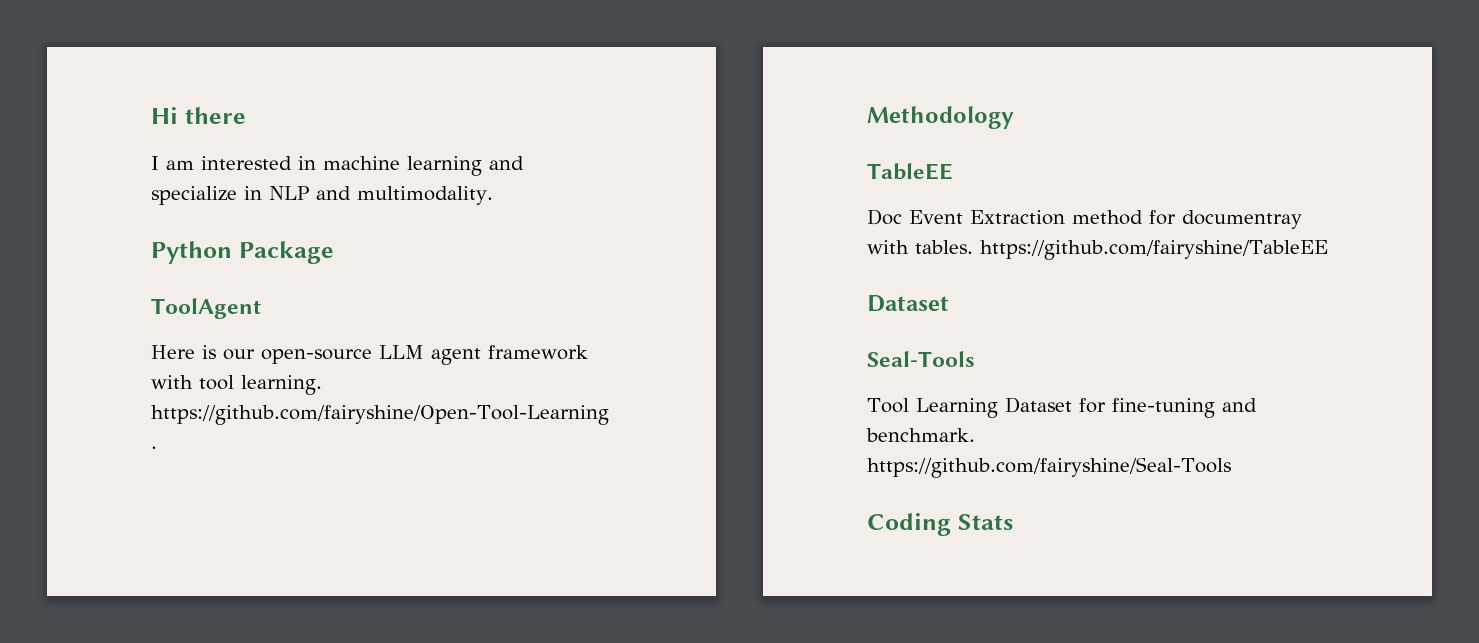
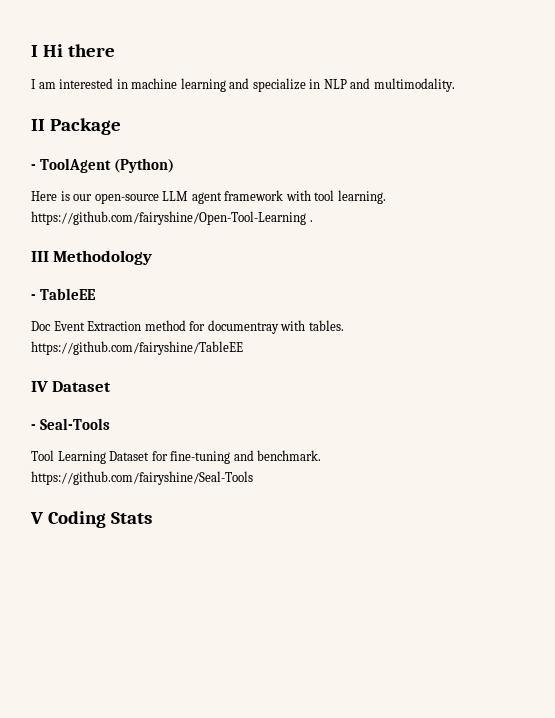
(151, 115) none -> [31,45,38,57] I
[151,241,232,264] Python -> [31,119,45,131] II
(334, 252) none -> [31,164,36,170] -
(261, 308) none -> [113,158,174,173] (Python)
(157, 447) none -> [31,251,49,262] III
(1014, 117) none -> [31,294,36,300] -
(1328, 250) none -> [31,381,48,392] IV
(949, 303) none -> [31,424,36,430] -
(1231, 467) none -> [30,512,44,524] V

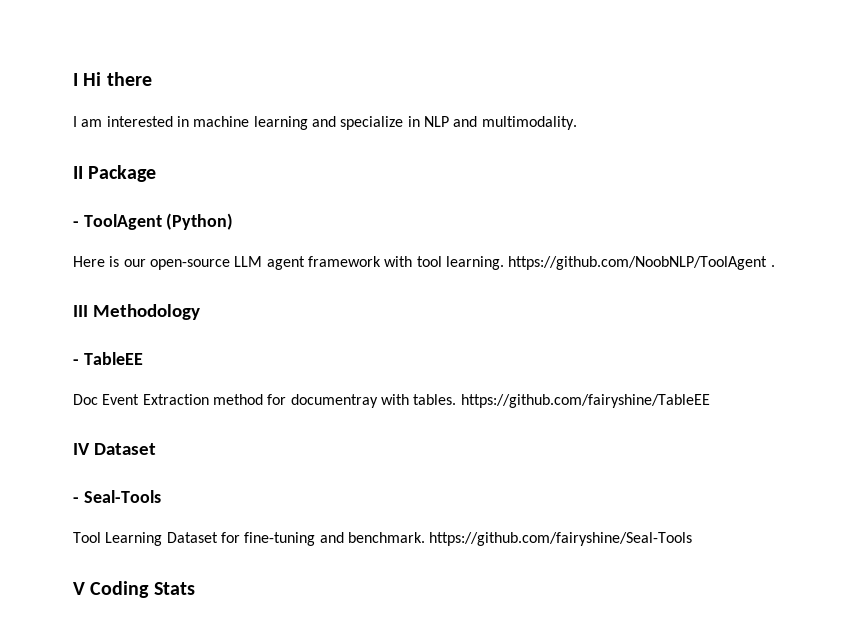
[31,211,306,225] https://github.com/fairyshine/Open-Tool-Learning -> [508,256,768,270] https://github.com/NoobNLP/ToolAgent

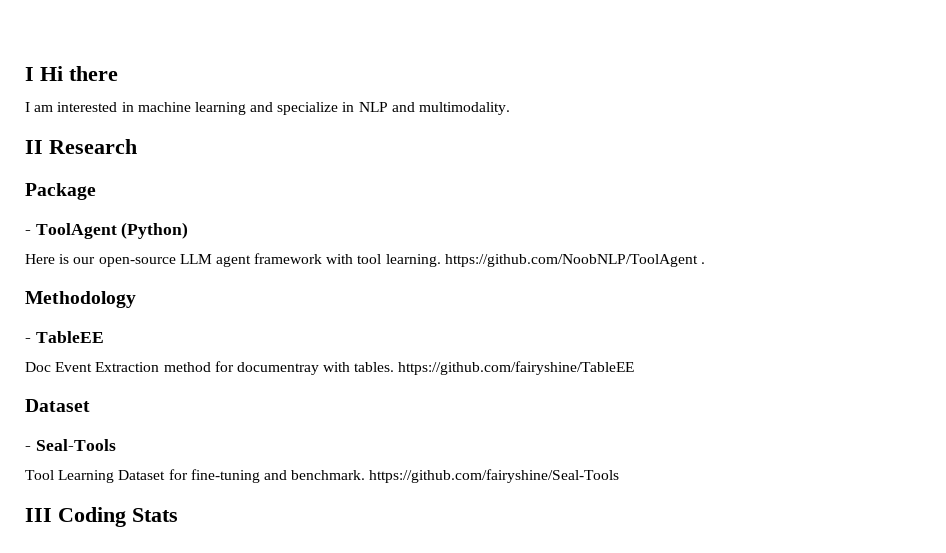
(83, 172) none -> [49,139,137,154] Research //
[73,305,88,317] III -> (706, 263) none
[73,443,90,455] IV -> (635, 368) none
[73,582,85,595] V -> [25,508,52,522] III

